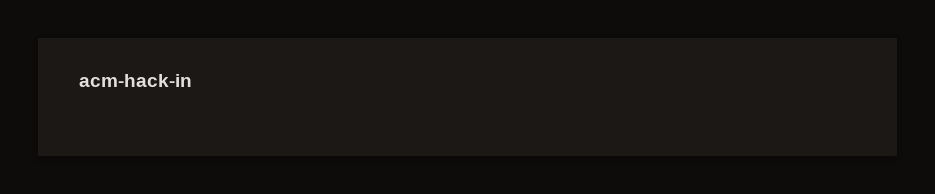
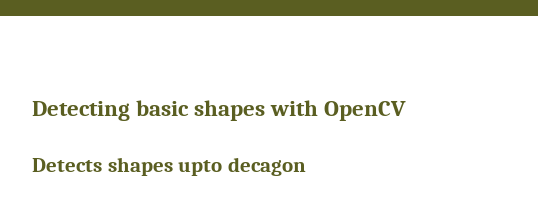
[79,74,192,87] acm-hack-in -> [32,100,407,121] [32,157,306,176] Detecting basic shapes with OpenCV // Detects shapes upto decagon

